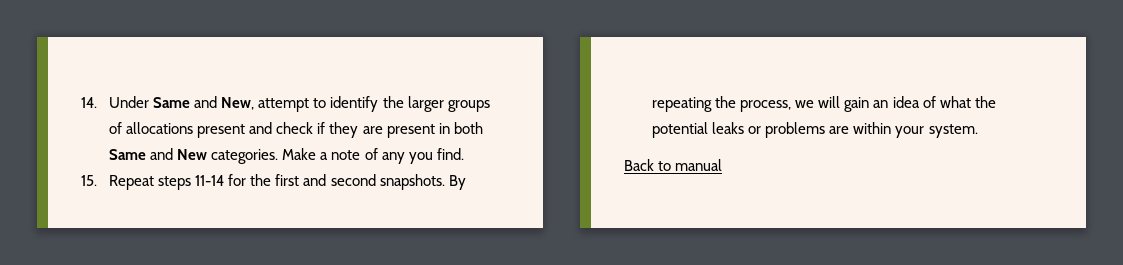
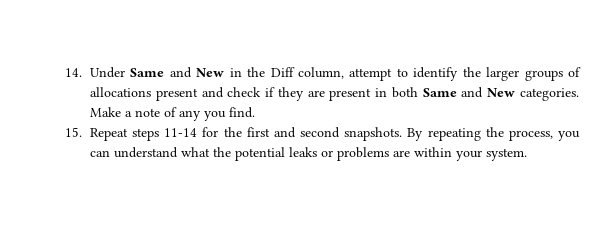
[221,97,255,110] New, -> [196,67,344,79] New in the Diff column,
[795,96,936,112] we will gain an idea of -> [557,131,580,141] [89,147,178,158] you can understand
[624,159,723,171] // Back to manual -> (527, 154) none

